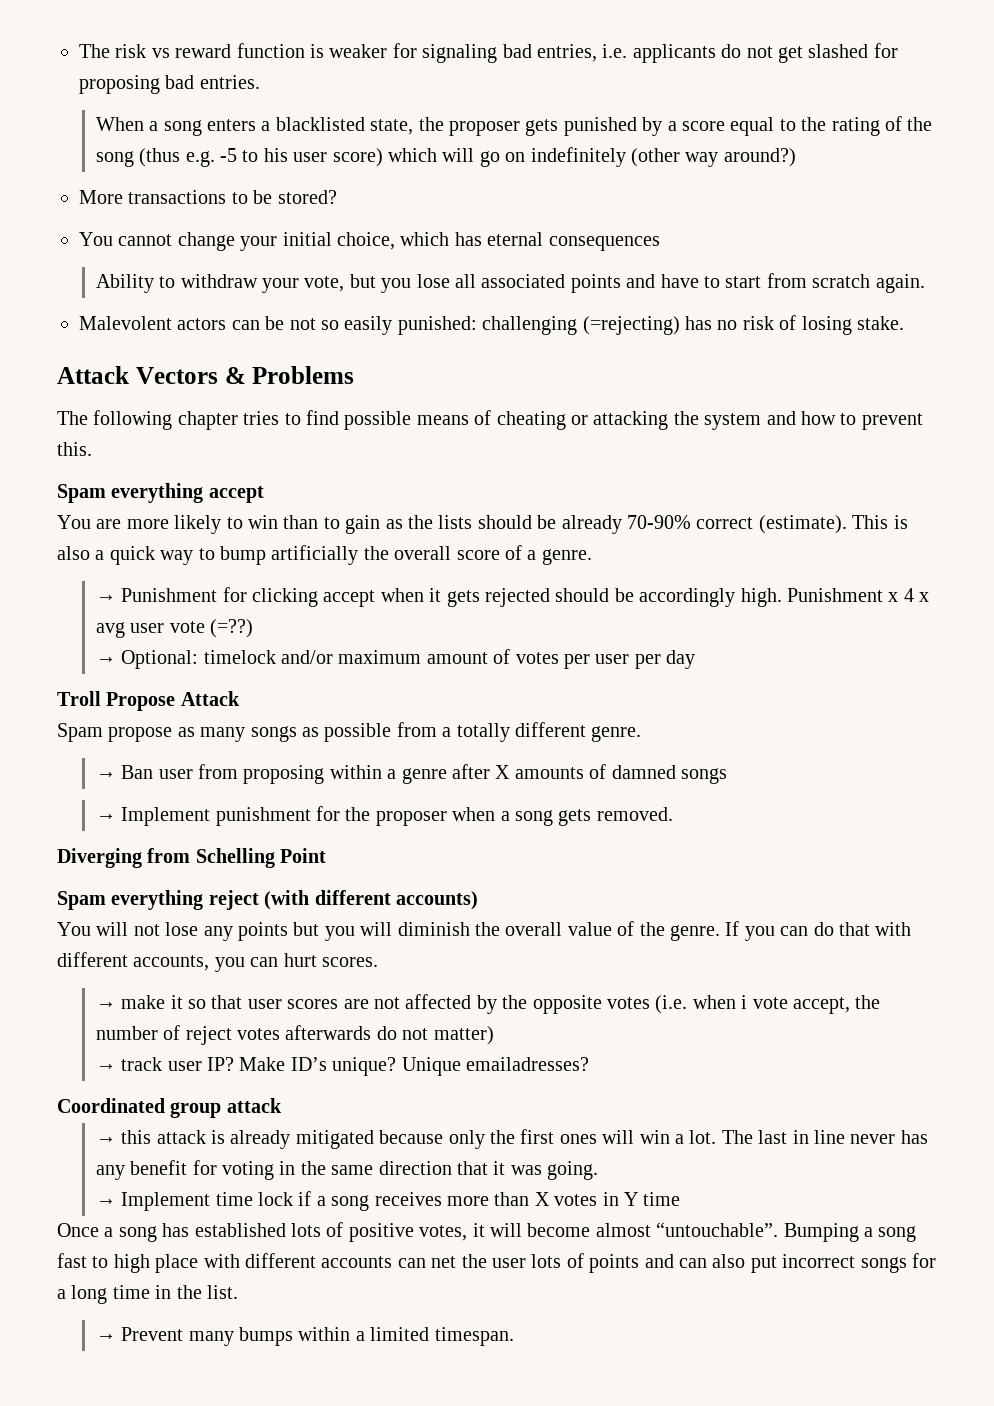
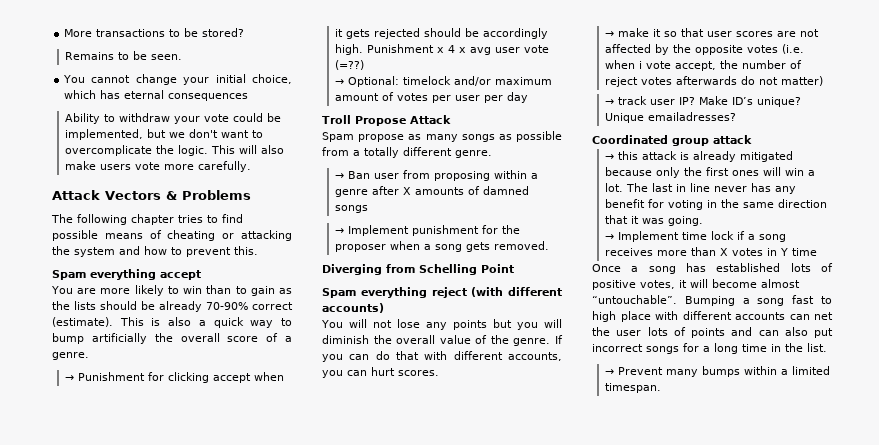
[79,43,898,63] [79,75,260,94] [95,116,933,136] [95,147,796,167] The risk vs reward function is weaker for signaling bad entries, i.e. applicants do not get slashed for proposing bad entries. // When a song enters a blacklisted state, the proposer gets punished by a score equal to the rating of the song (thus e.g. -5 to his user score) which will go on indefinitely (other way around?) // -> (64, 33) none
(337, 197) none -> [64,51,182,60] // Remains to be seen.
[304,273,925,293] [79,315,904,335] vote, but you lose all associated points and have to start from scratch again. // Malevolent actors can be not so easily punished: challenging (=rejecting) has no risk of losing stake. -> [203,113,281,122] [64,129,263,140] [64,145,284,156] [64,161,251,172] vote could be implemented, but we don't want to overcomplicate the logic. This will also make users vote more carefully.

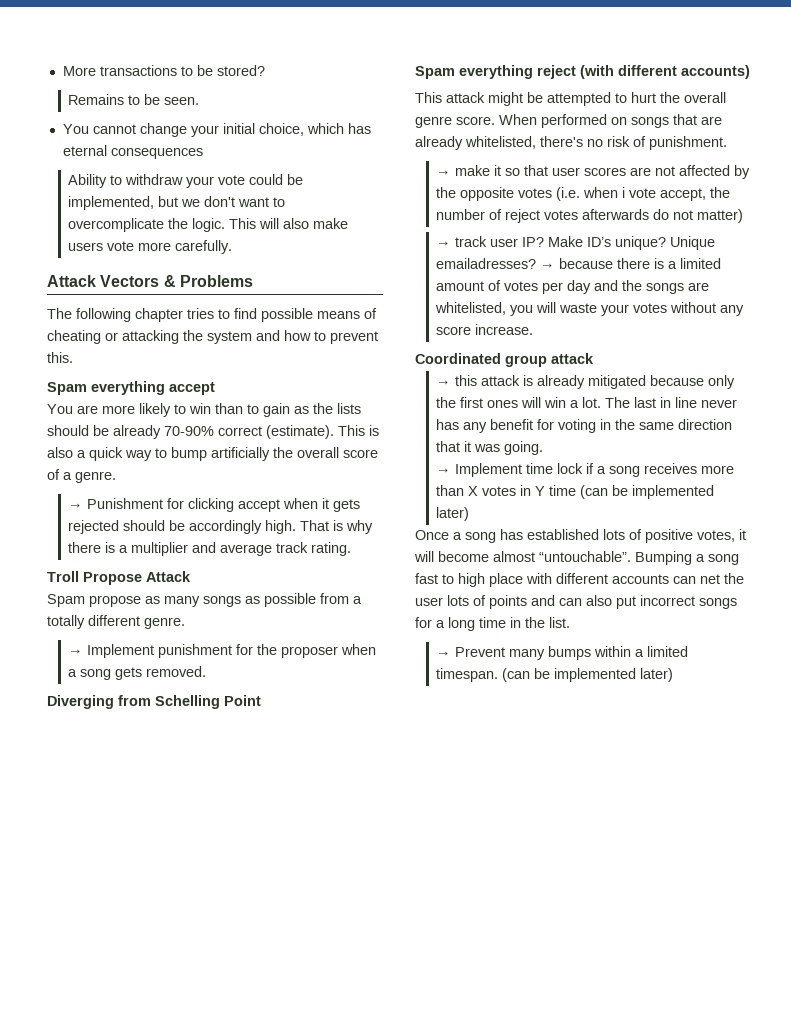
[366,44,549,55] [334,60,364,70] [334,76,552,87] [334,92,528,103] Punishment x 4 x avg user vote (=??) // → Optional: timelock and/or maximum amount of votes per user per day -> [300,520,374,534] [68,542,352,556] That is why there is a multiplier and average track rating.
[334,170,538,181] [334,186,529,197] [334,205,368,213] // → Ban user from proposing within a genre after X amounts of damned songs -> (185, 623) none
[321,319,562,330] [322,335,563,346] [322,351,562,362] [322,367,439,378] You will not lose any points but you will diminish the overall value of the genre. If you can do that with different accounts, you can hurt scores. -> [415,92,726,106] [415,114,722,128] [415,136,727,150] This attack might be attempted to hurt the overall genre score. When performed on songs that are already whitelisted, there's no risk of punishment.
(736, 116) none -> [540,258,722,269] [436,280,710,294] [435,302,745,316] [436,324,534,335] → because there is a limited amount of votes per day and the songs are whitelisted, you will waste your votes without any score increase.
(817, 252) none -> [580,485,715,499] [436,507,470,521] (can be implemented later)
(661, 388) none -> [502,668,674,682] (can be implemented later)

